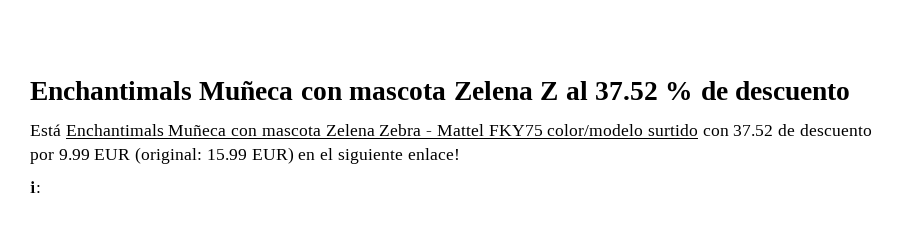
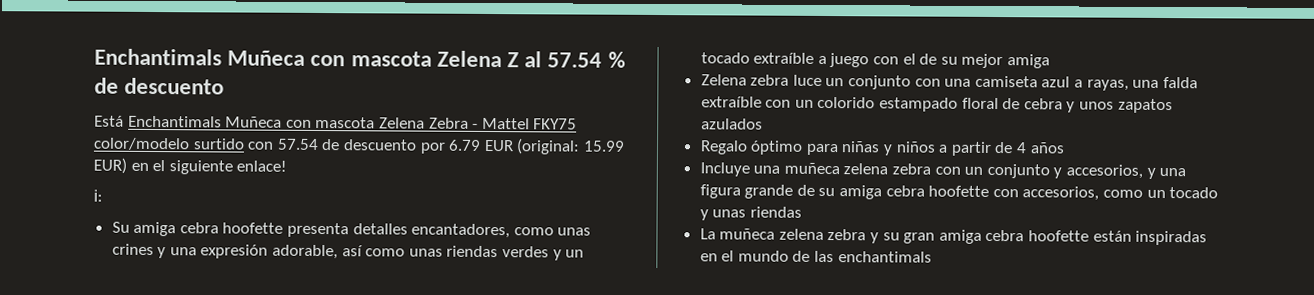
[594,82,658,100] 37.52 -> [547,52,603,68] 57.54
[733,125,774,136] 37.52 -> [276,138,319,150] 57.54
[58,149,90,160] 9.99 -> [448,139,482,151] 6.79
(41, 187) none -> [111,221,592,239] [111,243,585,261] [700,52,1051,69] [700,74,1198,91] [700,96,1173,114] [700,118,763,130] [699,140,1065,156] [699,162,1187,179] [699,184,1219,201] [699,206,802,221] [699,228,1208,246] [699,250,932,263] // Su amiga cebra hoofette presenta detalles encantadores, como unas crines y una expresión adorable, así como unas riendas verdes y un tocado extraíble a juego con el de su mejor amiga // Zelena zebra luce un conjunto con una camiseta azul a rayas, una falda extraíble con un colorido estampado floral de cebra y unos zapatos azulados // Regalo óptimo para niñas y niños a partir de 4 años // Incluye una muñeca zelena zebra con un conjunto y accesorios, y una figura grande de su amiga cebra hoofette con accesorios, como un tocado y unas riendas // La muñeca zelena zebra y su gran amiga cebra hoofette están inspiradas en el mundo de las enchantimals

